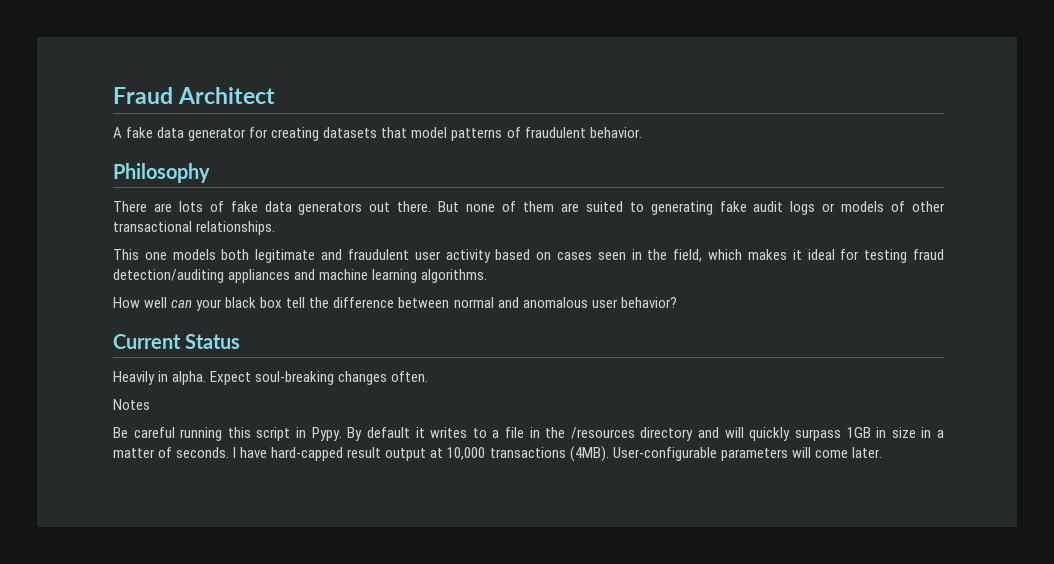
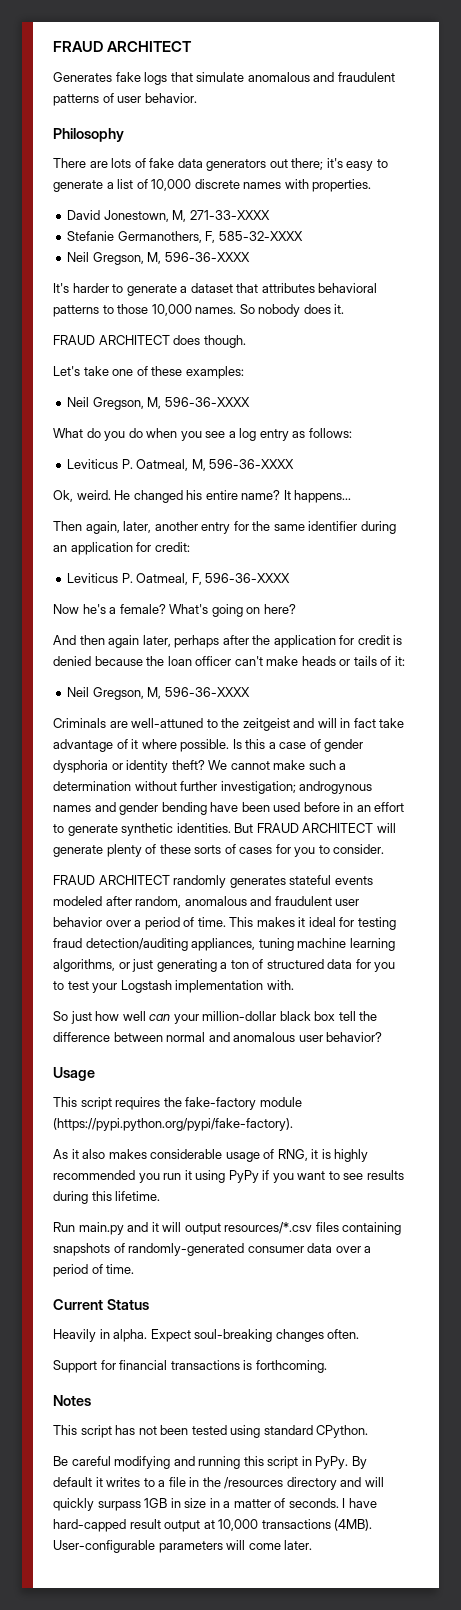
[113,87,276,104] [113,127,448,141] Fraud Architect // A fake data generator for creating datasets that model -> [53,41,193,52] [53,72,395,85] FRAUD ARCHITECT // Generates fake logs that simulate anomalous and fraudulent
[524,127,586,138] fraudulent -> [117,96,142,103] user
[397,201,946,215] [113,221,276,235] [113,249,743,263] there. But none of them are suited to generating fake audit logs or models of other transactional relationships. // This one models both legitimate and fraudulent user activity based on cases seen in the field, which -> [291,158,388,171] [53,179,372,192] [67,210,270,222] [67,231,303,243] [67,252,250,265] [53,283,378,296] [53,304,345,317] [53,335,246,348] [53,366,244,379] [67,397,250,410] [53,428,352,441] [67,459,295,471] [53,490,352,503] [53,521,396,534] [53,542,190,555] [67,573,291,585] [53,604,296,617] [53,635,403,648] [53,656,405,666] [67,687,250,700] [53,718,405,731] [53,739,364,752] [53,760,347,773] [53,781,373,794] [53,802,405,815] [53,823,396,836] [53,844,385,857] [53,875,373,888] [53,896,360,908] [53,917,254,930] there; it's easy to generate a list of 10,000 discrete names with properties. // David Jonestown, M, 271-33-XXXX // Stefanie Germanothers, F, 585-32-XXXX // Neil Gregson, M, 596-36-XXXX // It's harder to generate a dataset that attributes behavioral patterns to those 10,000 names. So nobody does it. // FRAUD ARCHITECT does though. // Let's take one of these examples: // Neil Gregson, M, 596-36-XXXX // What do you do when you see a log entry as follows: // Leviticus P. Oatmeal, M, 596-36-XXXX // Ok, weird. He changed his entire name? It happens... // Then again, later, another entry for the same identifier during an application for credit: // Leviticus P. Oatmeal, F, 596-36-XXXX // Now he's a female? What's going on here? // And then again later, perhaps after the application for credit is denied because the loan officer can't make heads or tails of it: // Neil Gregson, M, 596-36-XXXX // Criminals are well-attuned to the zeitgeist and will in fact take advantage of it where possible. Is this a case of gender dysphoria or identity theft? We cannot make such a determination without further investigation; androgynous names and gender bending have been used before in an effort to generate synthetic identities. But FRAUD ARCHITECT will generate plenty of these sorts of cases for you to consider. // FRAUD ARCHITECT randomly generates stateful events modeled after random, anomalous and fraudulent user behavior over a period of time. This
[228,269,488,283] [113,297,140,308] appliances and machine learning algorithms. // How -> [191,938,395,951] [53,959,396,972] [53,980,294,993] [53,1011,120,1024] appliances, tuning machine learning algorithms, or just generating a ton of structured data for you to test your Logstash implementation with. // So just how
(223, 305) none -> [202,1011,277,1021] million-dollar
(677, 302) none -> [53,1067,95,1081] [53,1097,302,1110] [53,1118,293,1131] [53,1149,369,1162] [53,1170,404,1183] [53,1191,161,1204] [53,1222,402,1235] [53,1243,372,1256] [53,1264,135,1277] // Usage // This script requires the fake-factory module (https://pypi.python.org/pypi/fake-factory). // As it also makes considerable usage of RNG, it is highly recommended you run it using PyPy if you want to see results during this lifetime. // Run main.py and it will output resources/*.csv files containing snapshots of randomly-generated consumer data over a period of time.
[113,399,150,410] Notes -> [53,1360,327,1373] [53,1395,91,1406] [53,1425,369,1438] Support for financial transactions is forthcoming. // Notes // This script has not been tested using standard CPython.
(175, 432) none -> [114,1456,195,1469] modifying and
[311,427,342,441] Pypy. -> [315,1456,349,1469] PyPy.

